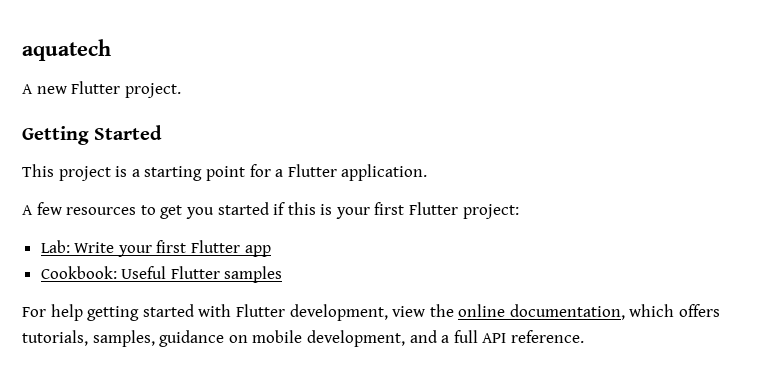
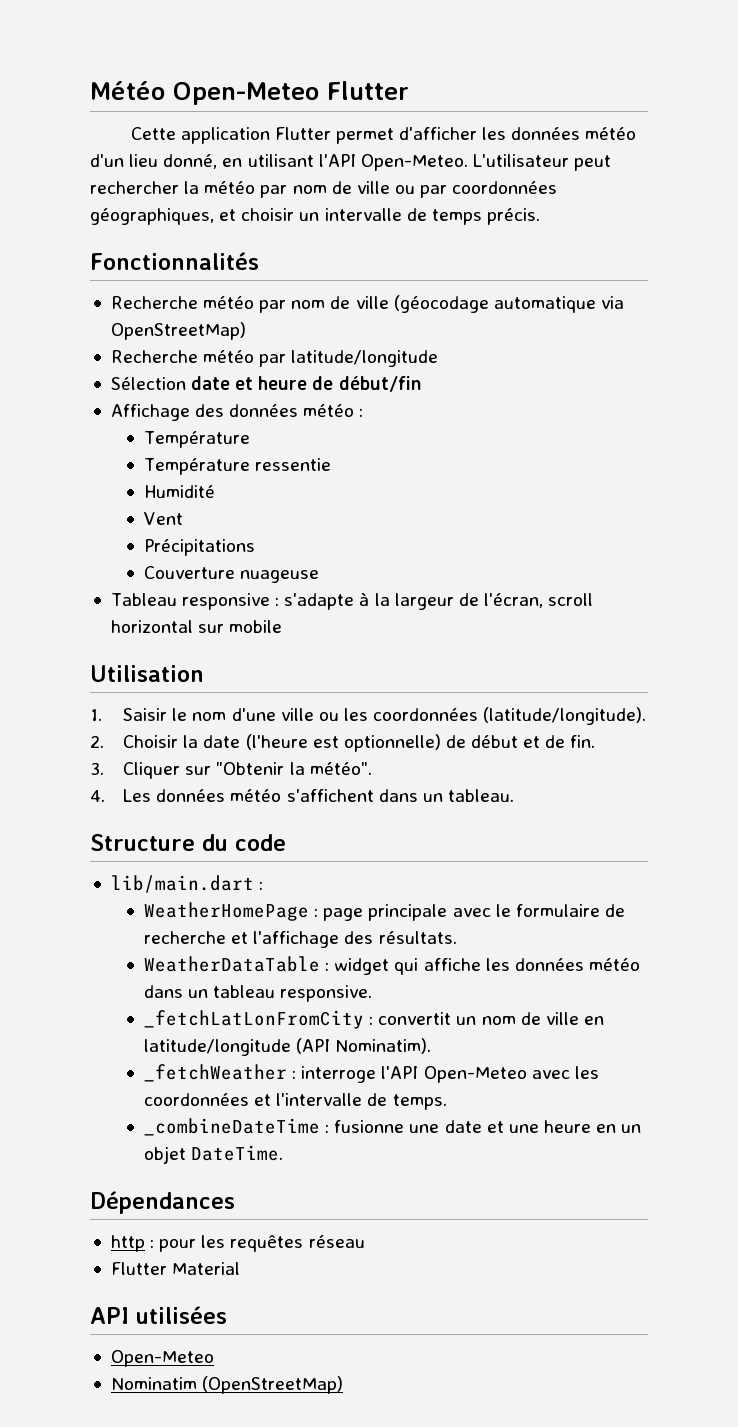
[22,39,111,61] [22,81,181,98] [22,125,163,145] [22,164,428,181] [22,202,519,219] [40,240,271,257] [40,266,283,283] [22,304,721,321] [22,330,584,347] aquatech // A new Flutter project. // Getting Started // This project is a starting point for a Flutter application. // A few resources to get you started if this is your first Flutter project: // Lab: Write your first Flutter app // Cookbook: Useful Flutter samples // For help getting started with Flutter development, view the online documentation, which offers tutorials, samples, guidance on mobile development, and a full API reference. -> [90,81,409,105] [130,127,637,144] [90,154,612,171] [90,181,558,198] [90,208,540,225] [90,252,259,270] [110,295,624,313] [110,322,246,340] [110,350,439,367] [110,376,421,392] [110,404,364,421] [144,431,251,448] [144,458,332,475] [144,485,216,498] [144,512,184,525] [144,539,256,556] [144,566,320,583] [110,592,594,610] [110,620,283,633] [90,665,204,682] [90,707,647,725] [90,734,596,752] [90,762,372,779] [90,789,514,802] [90,834,286,851] [110,875,264,893] [144,902,625,921] [144,931,457,948] [144,956,640,975] [144,985,373,1002] [144,1010,604,1029] [144,1038,432,1056] [144,1064,599,1083] [144,1093,447,1110] [144,1118,642,1136] [144,1145,284,1164] [90,1191,235,1214] [110,1235,365,1252] [110,1262,241,1275] [90,1306,227,1324] [110,1350,214,1367] [110,1376,344,1394] Météo Open-Meteo Flutter // Cette application Flutter permet d'afficher les données météo d'un lieu donné, en utilisant l'API Open-Meteo. L'utilisateur peut rechercher la météo par nom de ville ou par coordonnées géographiques, et choisir un intervalle de temps précis. // Fonctionnalités // Recherche météo par nom de ville (géocodage automatique via OpenStreetMap) // Recherche météo par latitude/longitude // Sélection date et heure de début/fin // Affichage des données météo : // Température // Température ressentie // Humidité // Vent // Précipitations // Couverture nuageuse // Tableau responsive : s'adapte à la largeur de l'écran, scroll horizontal sur mobile // Utilisation // 1. Saisir le nom d'une ville ou les coordonnées (latitude/longitude). // 2. Choisir la date (l'heure est optionnelle) de début et de fin. // 3. Cliquer sur "Obtenir la météo". // 4. Les données météo s'affichent dans un tableau. // Structure du code // lib/main.dart : // WeatherHomePage : page principale avec le formulaire de recherche et l'affichage des résultats. // WeatherDataTable : widget qui affiche les données météo dans un tableau responsive. // _fetchLatLonFromCity : convertit un nom de ville en latitude/longitude (API Nominatim). // _fetchWeather : interroge l'API Open-Meteo avec les coordonnées et l'intervalle de temps. // _combineDateTime : fusionne une date et une heure en un objet DateTime. // Dépendances // http : pour les requêtes réseau // Flutter Material // API utilisées // Open-Meteo // Nominatim (OpenStreetMap)

